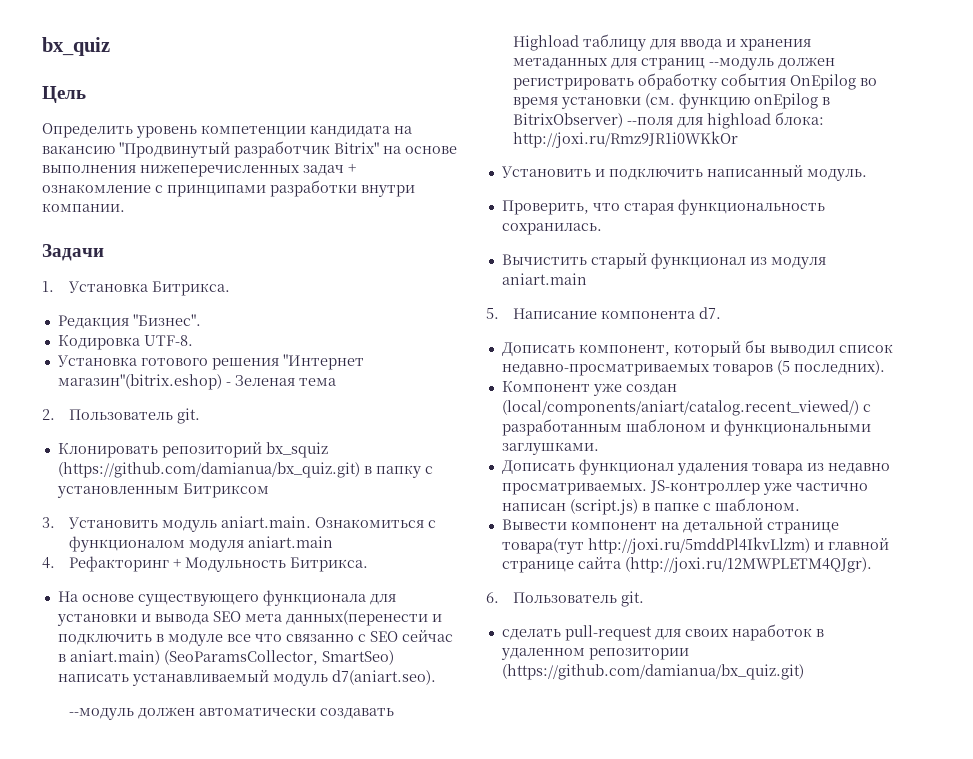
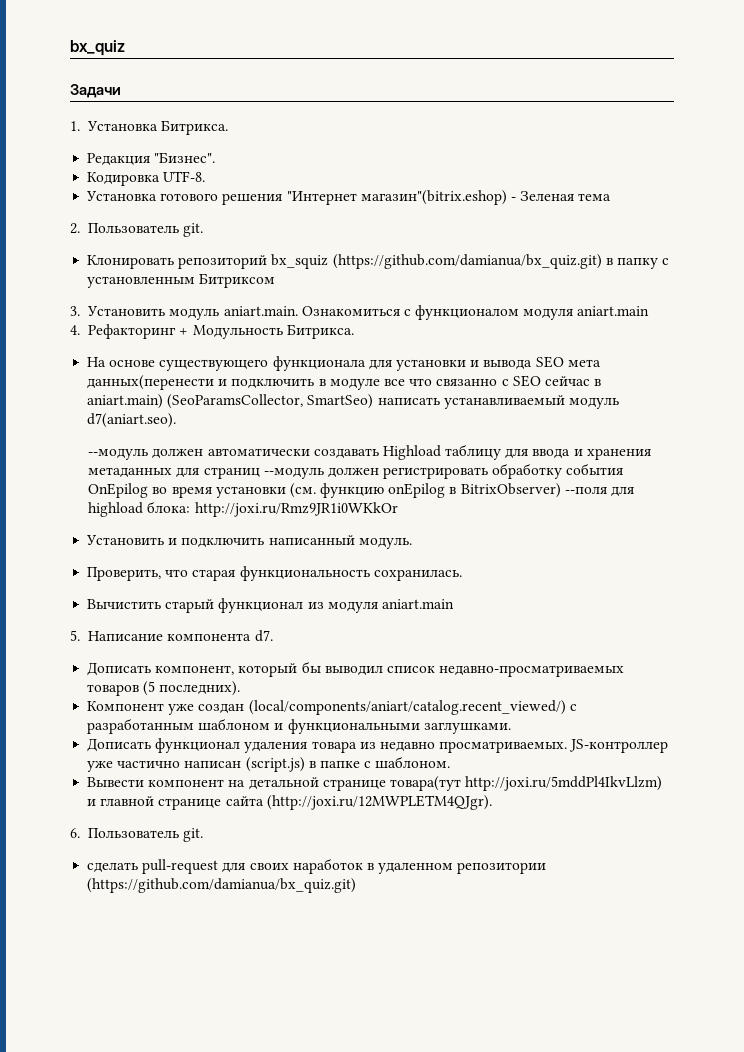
[42,86,86,103] [42,123,412,138] [42,141,457,158] [42,163,356,177] [42,180,415,197] [42,203,125,212] // Цель // Определить уровень компетенции кандидата на вакансию "Продвинутый разработчик Bitrix" на основе выполнения нижеперечисленных задач + ознакомление с принципами разработки внутри компании. -> (125, 48) none

